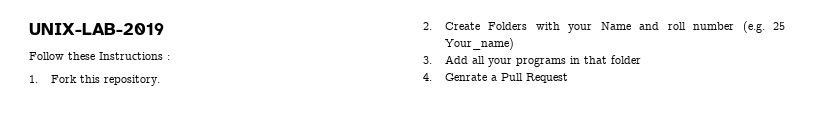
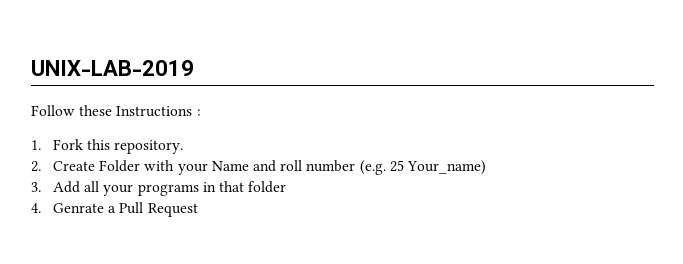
[488,22,528,30] Folders -> [99,160,141,172] Folder

